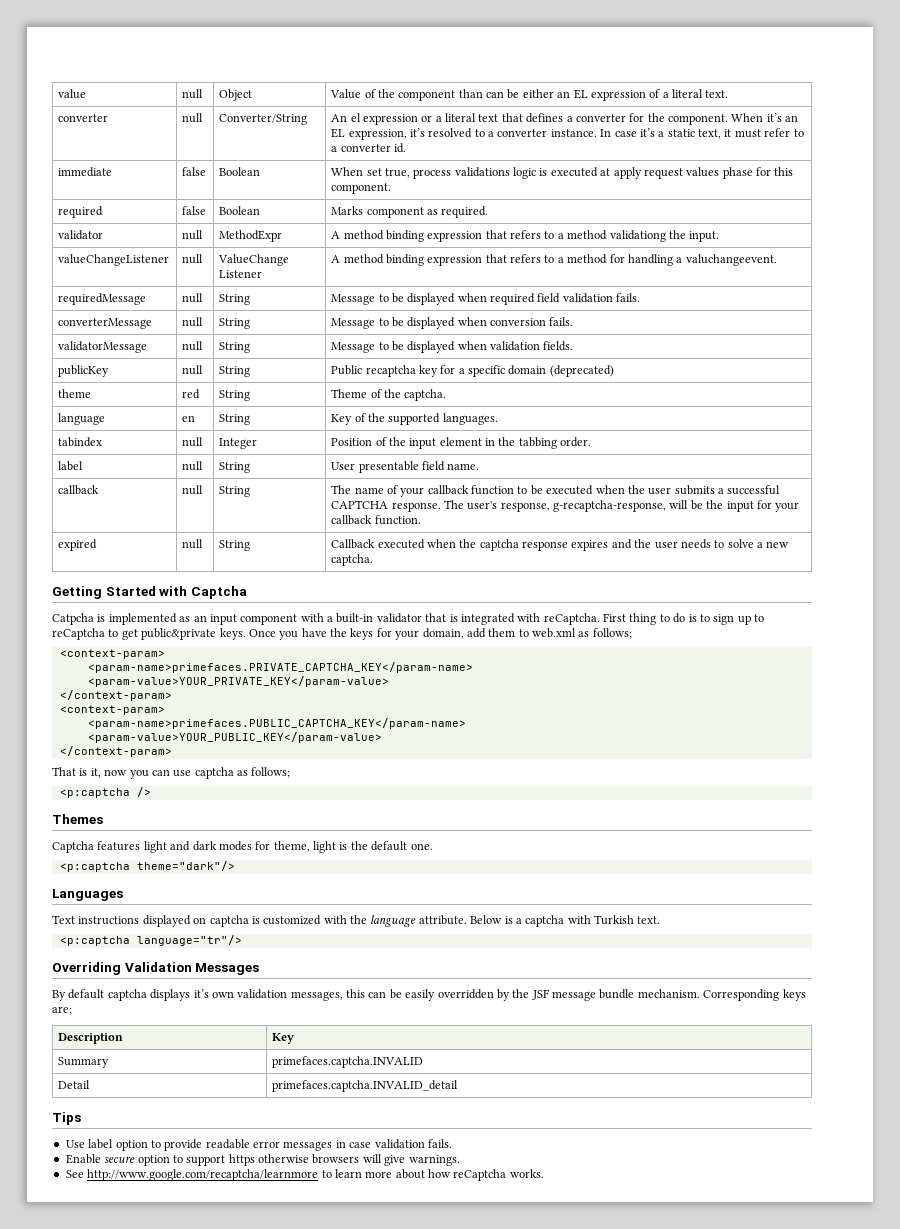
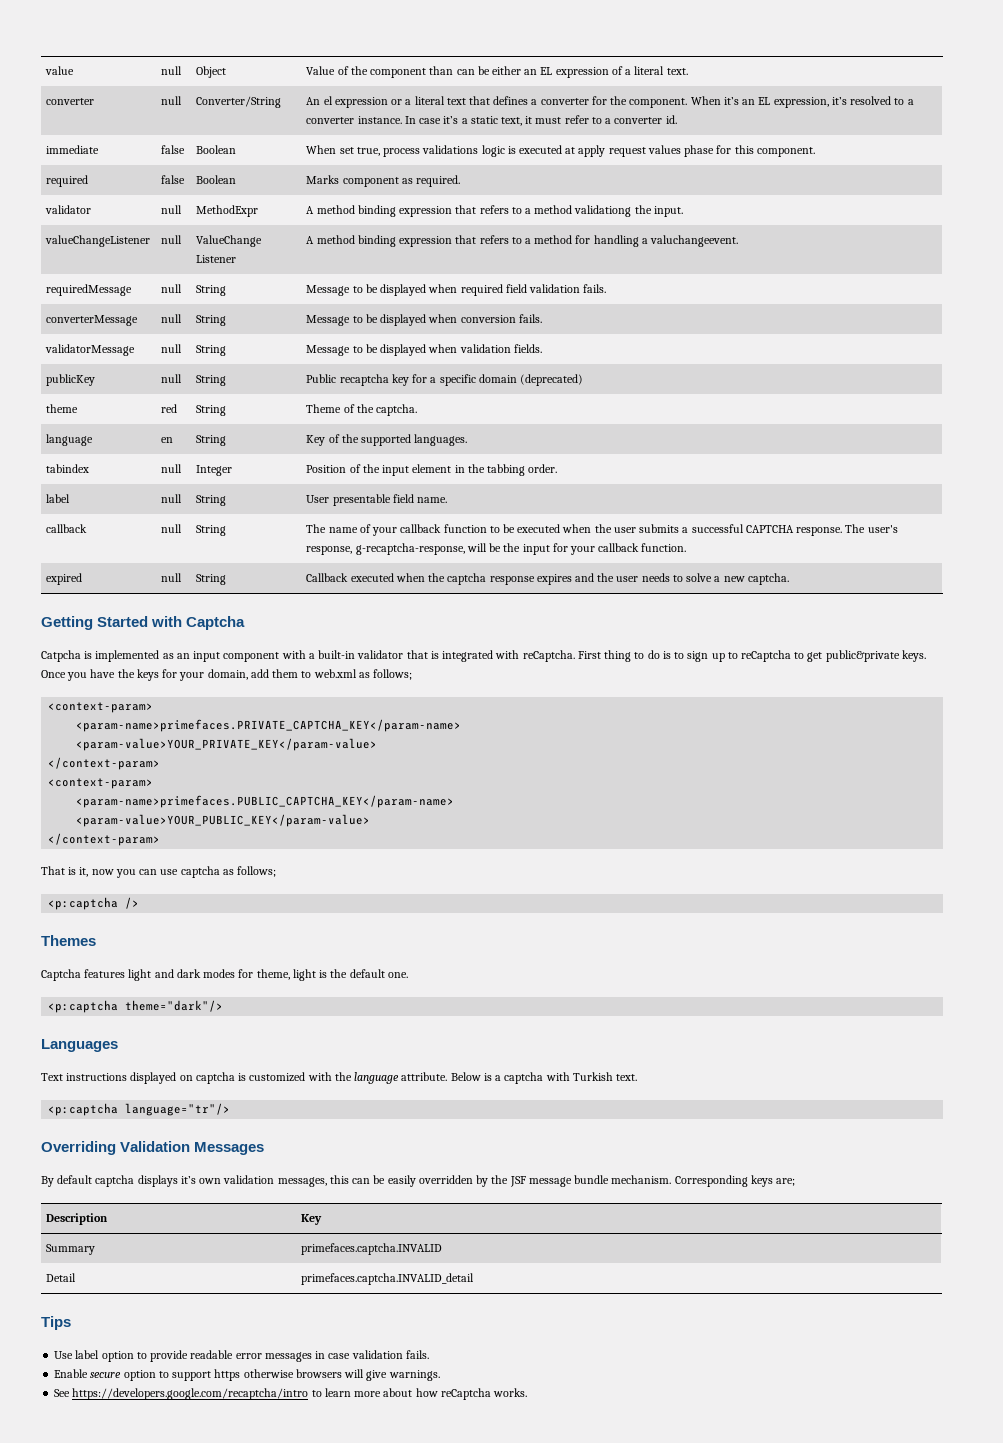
[87,1169,319,1181] http://www.google.com/recaptcha/learnmore -> [72,1388,309,1400] https://developers.google.com/recaptcha/intro

